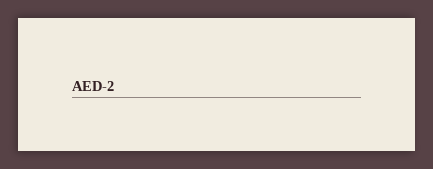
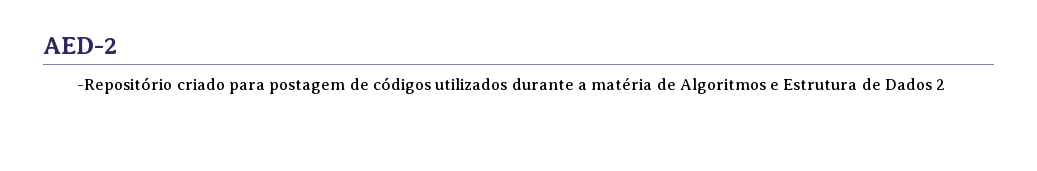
(114, 86) none -> [77,77,946,94] // -Repositório criado para postagem de códigos utilizados durante a matéria de Algoritmos e Estrutura de Dados 2

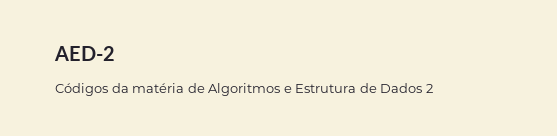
[77,77,587,94] -Repositório criado para postagem de códigos utilizados durante a -> [55,83,129,96] Códigos da

